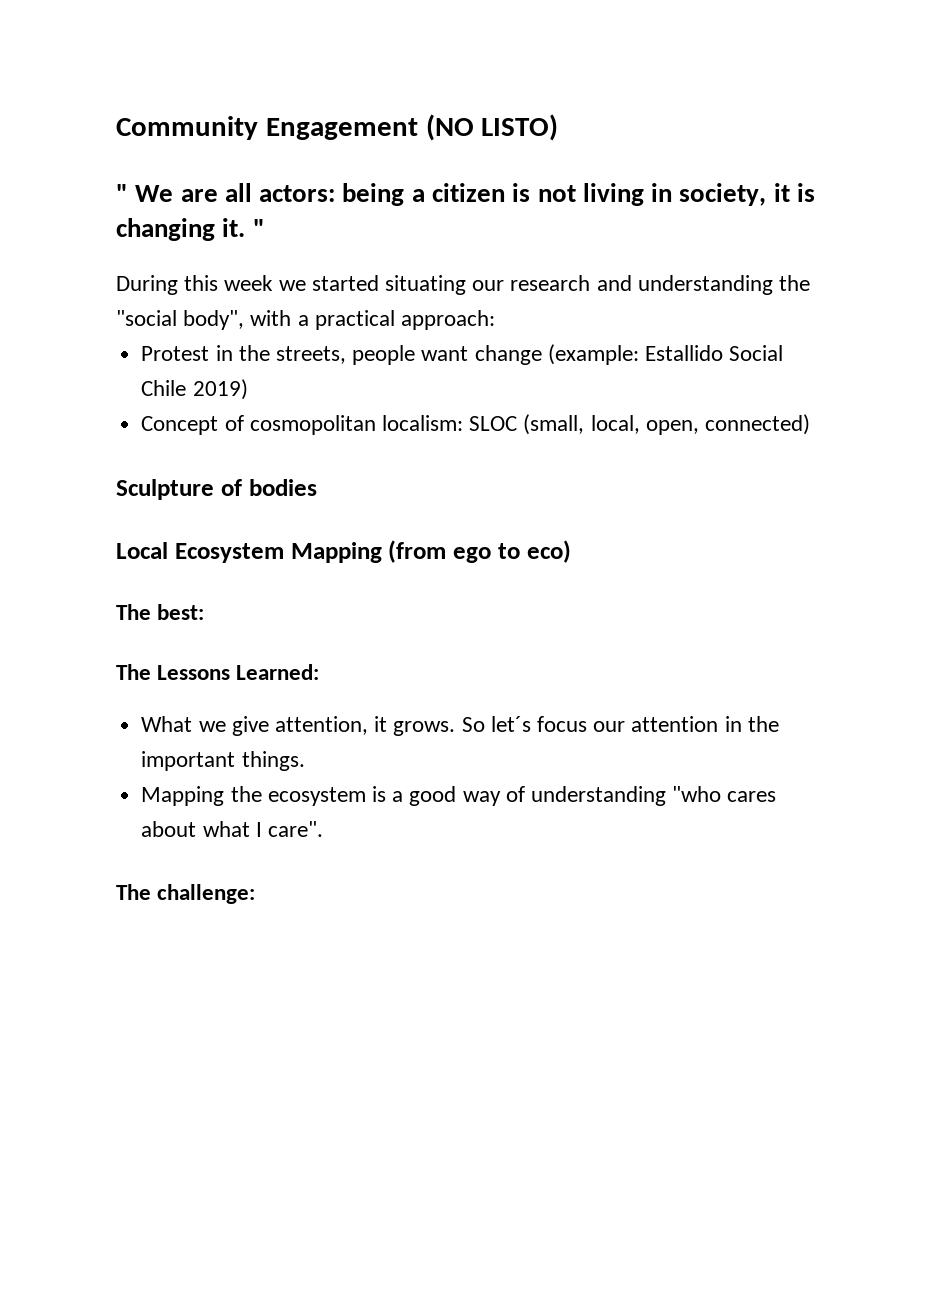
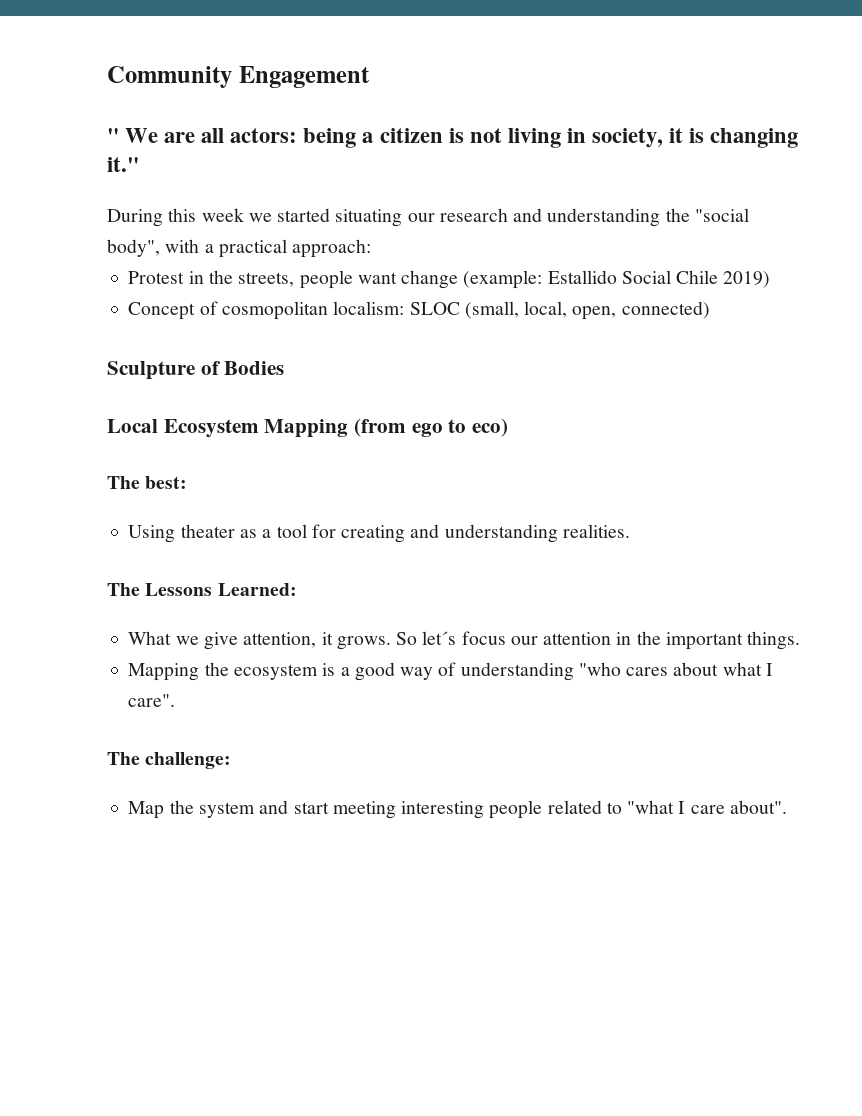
[425,114,559,141] (NO LISTO) -> (370, 77) none
[222,218,265,237] it. " -> [107,157,139,172] it."
[248,479,317,496] bodies -> [224,361,285,375] Bodies
(205, 612) none -> [128,524,630,543] // Using theater as a tool for creating and understanding realities.
(256, 894) none -> [128,800,787,819] // Map the system and start meeting interesting people related to "what I care about".

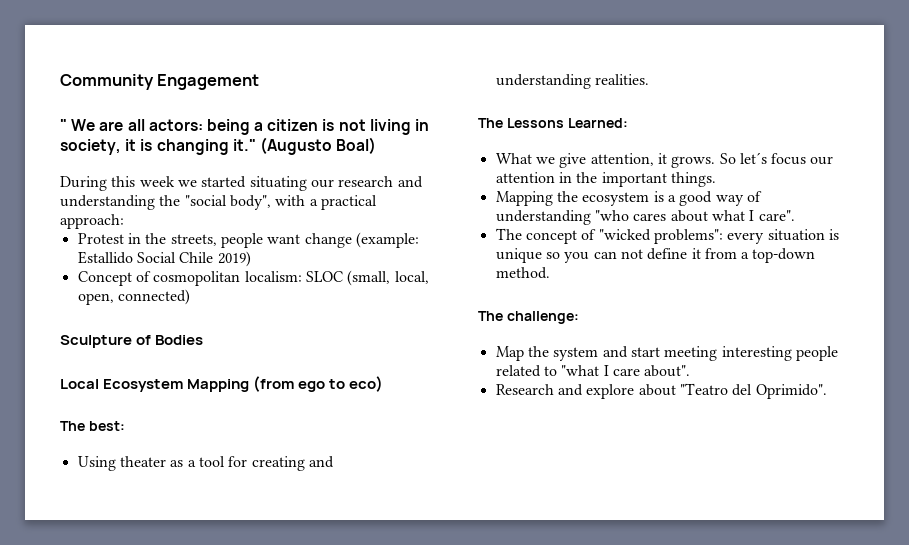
(139, 164) none -> [259,137,377,155] (Augusto Boal)
(176, 700) none -> [495,228,839,244] [495,248,816,263] [495,267,550,279] // The concept of "wicked problems": every situation is unique so you can not define it from a top-down method.
(787, 807) none -> [495,383,827,399] // Research and explore about "Teatro del Oprimido".

